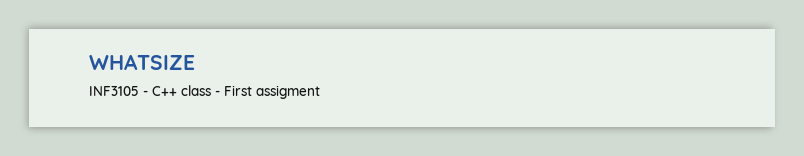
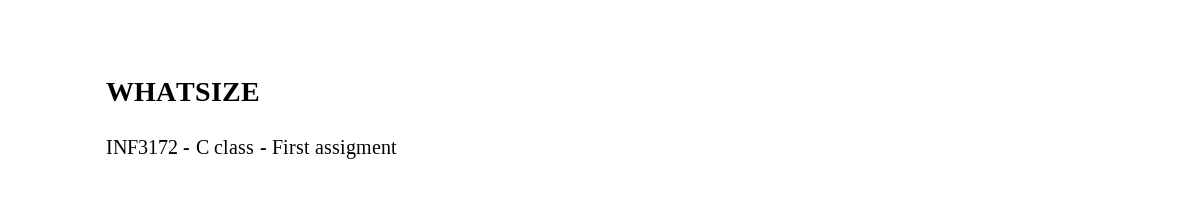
[89,86,177,96] INF3105 - C++ -> [106,140,209,154] INF3172 - C

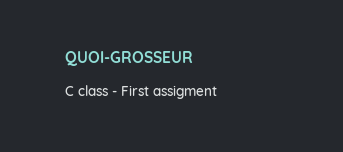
[106,83,260,101] [106,140,191,154] WHATSIZE // INF3172 - -> [65,51,193,66] QUOI-GROSSEUR //

